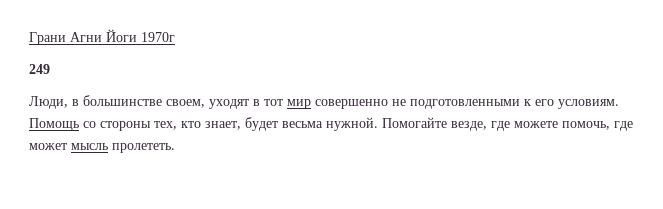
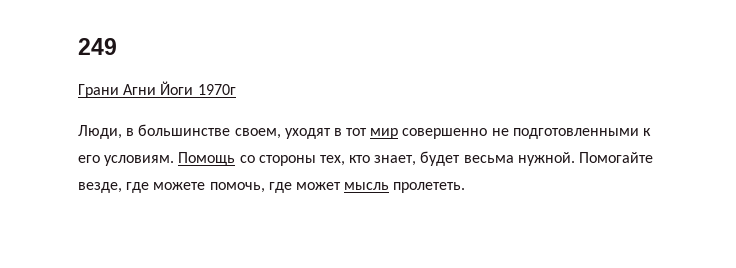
(29, 38) none -> [78,38,117,55] 249 //
[29,64,50,74] // 249 -> (236, 89) none

